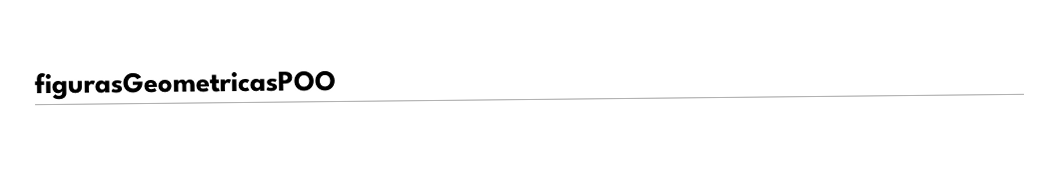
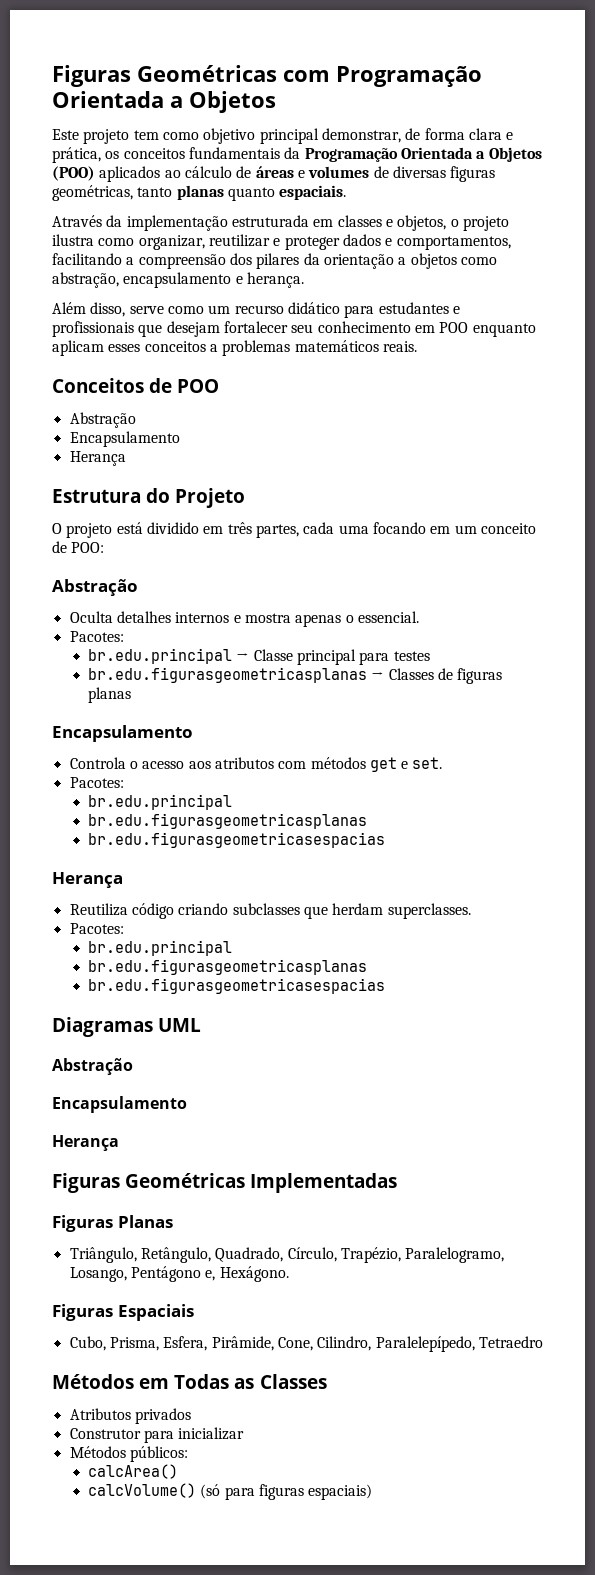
[34,70,336,101] figurasGeometricasPOO -> [52,65,482,87] [52,91,276,113] [52,128,514,144] [52,147,542,163] [52,166,496,182] [52,185,347,201] [52,215,509,231] [52,234,511,250] [52,253,497,269] [52,272,304,288] [52,302,460,318] [52,321,536,337] [52,340,417,356] [52,378,220,393] [69,412,136,428] [69,431,180,447] [69,451,126,466] [52,488,246,508] [52,522,536,538] [52,541,105,553] [52,579,138,596] [69,611,419,627] [69,631,124,642] [88,648,430,665] [88,667,503,684] [88,687,132,703] [52,725,193,742] [69,757,443,772] [69,777,124,788] [88,794,233,810] [88,813,368,829] [88,832,386,848] [52,872,123,888] [69,903,471,919] [69,923,124,934] [88,940,233,956] [88,959,368,975] [88,978,386,994] [52,1017,202,1037] [52,1058,133,1075] [52,1096,187,1113] [52,1135,119,1151] [52,1173,398,1193] [52,1215,173,1232] [69,1247,505,1263] [69,1266,289,1282] [52,1304,194,1321] [69,1336,543,1352] [52,1374,327,1389] [69,1408,191,1424] [69,1427,245,1443] [69,1446,188,1462] [88,1464,179,1479] [88,1483,373,1500] Figuras Geométricas com Programação Orientada a Objetos // Este projeto tem como objetivo principal demonstrar, de forma clara e prática, os conceitos fundamentais da Programação Orientada a Objetos (POO) aplicados ao cálculo de áreas e volumes de diversas figuras geométricas, tanto planas quanto espaciais. // Através da implementação estruturada em classes e objetos, o projeto ilustra como organizar, reutilizar e proteger dados e comportamentos, facilitando a compreensão dos pilares da orientação a objetos como abstração, encapsulamento e herança. // Além disso, serve como um recurso didático para estudantes e profissionais que desejam fortalecer seu conhecimento em POO enquanto aplicam esses conceitos a problemas matemáticos reais. // Conceitos de POO // Abstração // Encapsulamento // Herança // Estrutura do Projeto // O projeto está dividido em três partes, cada uma focando em um conceito de POO: // Abstração // Oculta detalhes internos e mostra apenas o essencial. // Pacotes: // br.edu.principal → Classe principal para testes // br.edu.figurasgeometricasplanas → Classes de figuras planas // Encapsulamento // Controla o acesso aos atributos com métodos get e set. // Pacotes: // br.edu.principal // br.edu.figurasgeometricasplanas // br.edu.figurasgeometricasespacias // Herança // Reutiliza código criando subclasses que herdam superclasses. // Pacotes: // br.edu.principal // br.edu.figurasgeometricasplanas // br.edu.figurasgeometricasespacias // Diagramas UML // Abstração // Encapsulamento // Herança // Figuras Geométricas Implementadas // Figuras Planas // Triângulo, Retângulo, Quadrado, Círculo, Trapézio, Paralelogramo, Losango, Pentágono e, Hexágono. // Figuras Espaciais // Cubo, Prisma, Esfera, Pirâmide, Cone, Cilindro, Paralelepípedo, Tetraedro // Métodos em Todas as Classes // Atributos privados // Construtor para inicializar // Métodos públicos: // calcArea() // calcVolume() (só para figuras espaciais)

